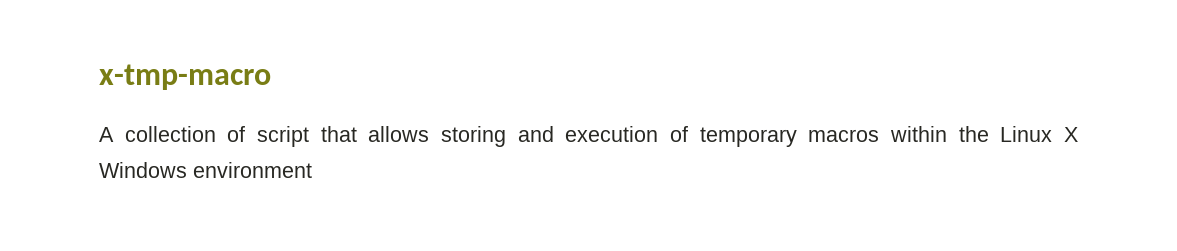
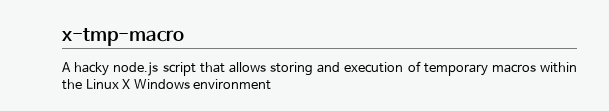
[124,126,246,142] collection of -> [74,62,159,76] hacky node.js

